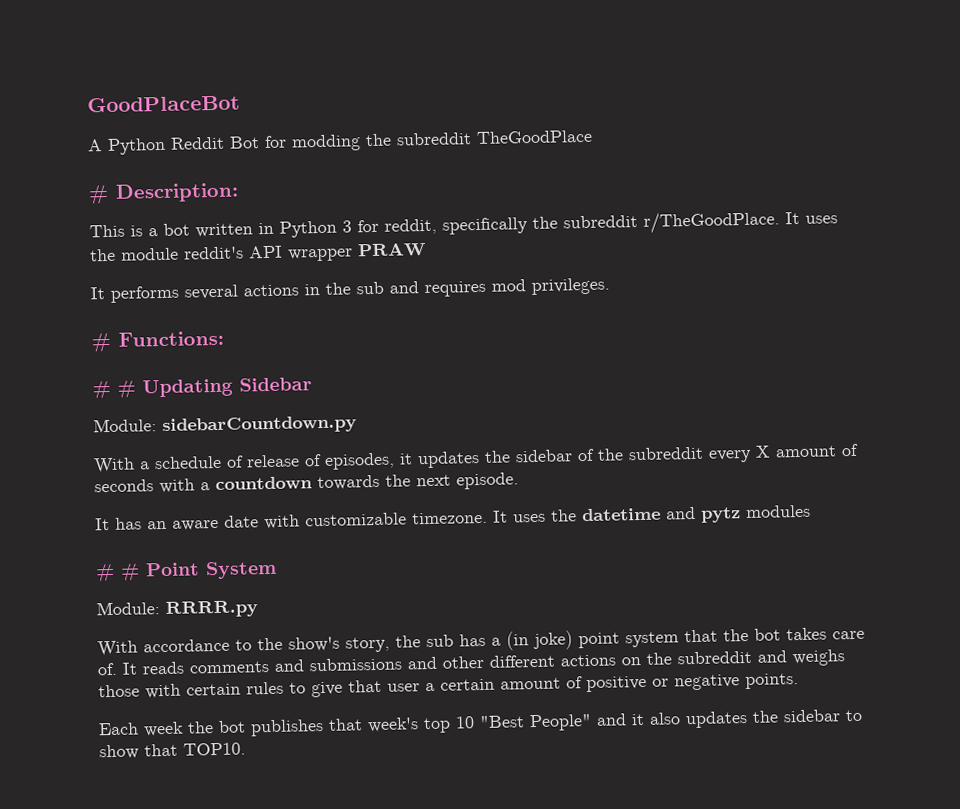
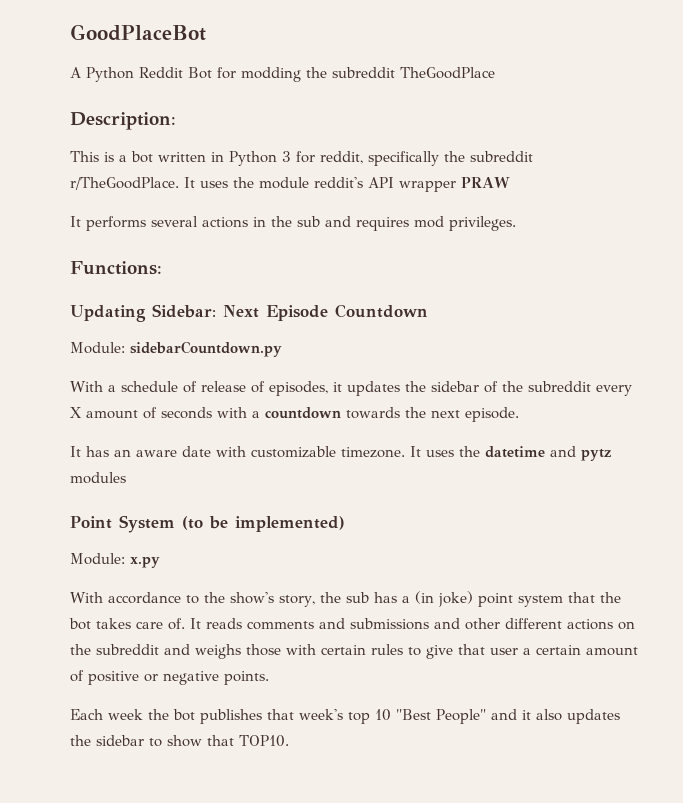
[88,184,109,205] # -> (495, 73) none
[91,332,111,353] # -> (516, 223) none
[92,377,312,400] # # Updating Sidebar -> [70,304,428,322] Updating Sidebar: Next Episode Countdown
[95,563,140,583] # # -> (126, 478) none
[96,600,258,618] // Module: RRRR.py -> [182,516,345,532] [70,553,160,568] (to be implemented) // Module: x.py

